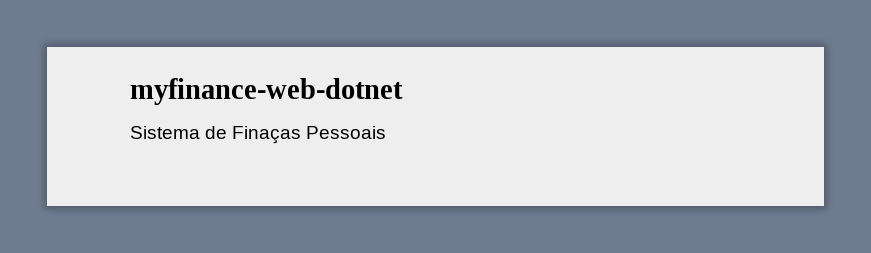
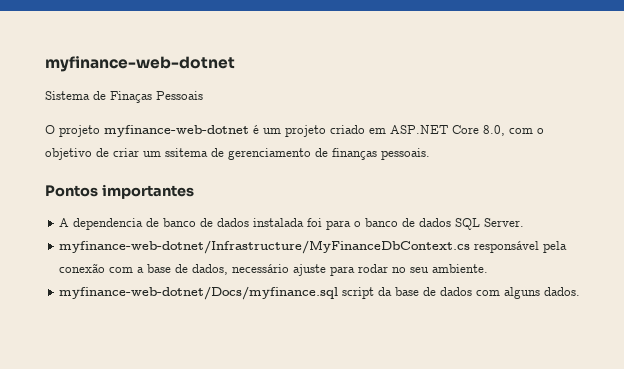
(387, 132) none -> [45,125,544,137] [45,148,430,160] [45,184,194,199] [59,218,525,230] [59,240,568,254] [59,263,489,276] [59,286,581,300] // O projeto myfinance-web-dotnet é um projeto criado em ASP.NET Core 8.0, com o objetivo de criar um ssitema de gerenciamento de finanças pessoais. // Pontos importantes // A dependencia de banco de dados instalada foi para o banco de dados SQL Server. // myfinance-web-dotnet/Infrastructure/MyFinanceDbContext.cs responsável pela conexão com a base de dados, necessário ajuste para rodar no seu ambiente. // myfinance-web-dotnet/Docs/myfinance.sql script da base de dados com alguns dados.

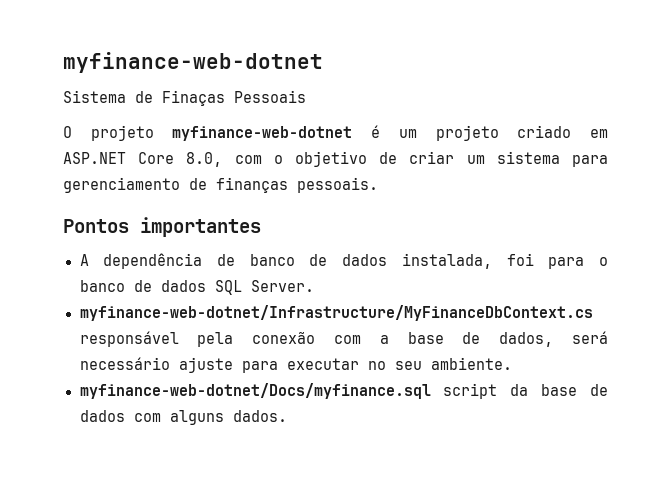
[165,148,224,157] ssitema de -> [496,151,608,167] sistema para
[73,218,144,230] dependencia -> [103,253,203,269] dependência
[253,218,305,227] instalada -> [401,253,492,269] instalada,
(229, 269) none -> [572,331,608,344] será
[358,264,389,273] rodar -> [286,358,359,370] executar

